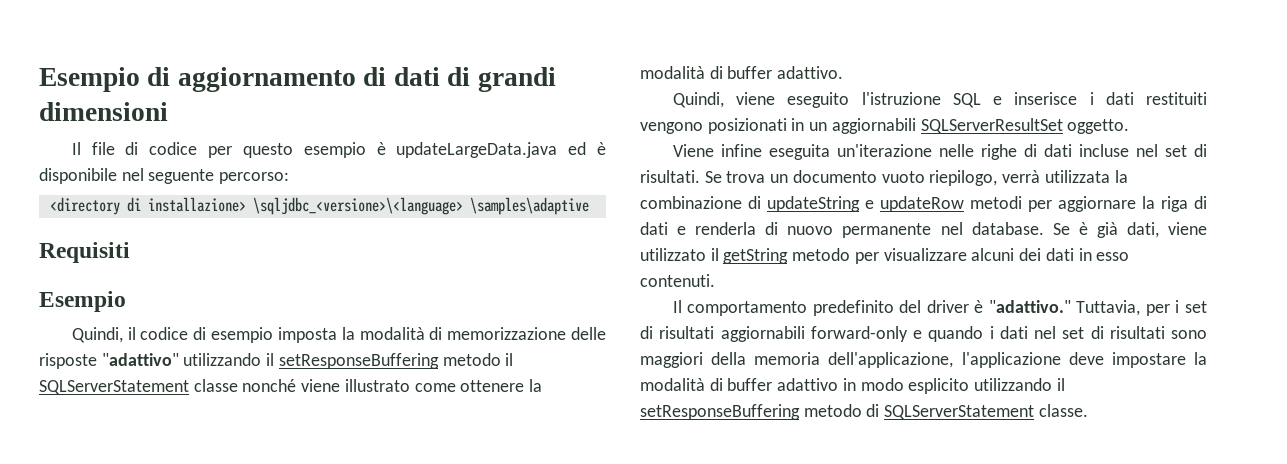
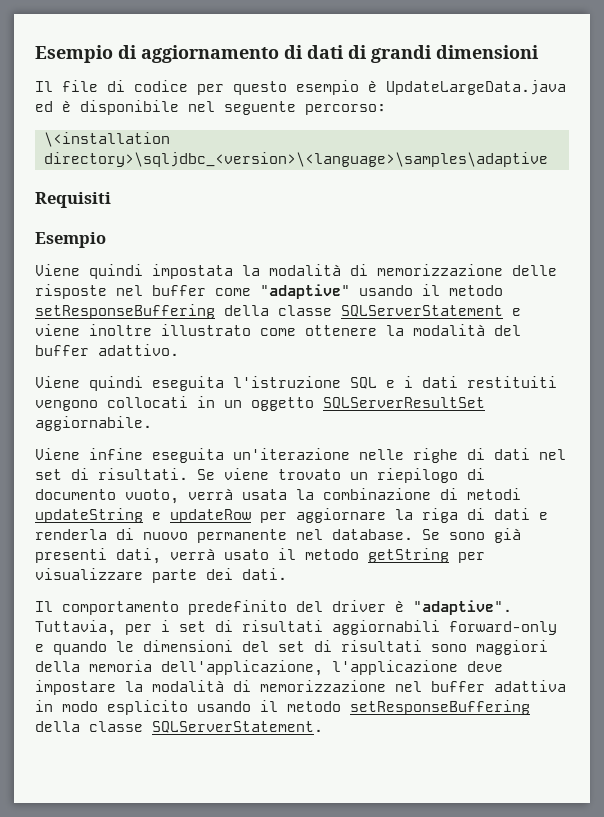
[396,142,558,158] updateLargeData.java -> [386,80,566,95] UpdateLargeData.java
[49,197,589,215] [39,242,130,263] [39,291,126,312] [71,327,337,343] <directory di installazione> \sqljdbc_<versione>\<language> \samples\adaptive // Requisiti // Esempio // Quindi, il codice di esempio imposta -> [43,132,170,147] [43,152,548,167] [35,192,111,208] [35,232,106,248] [35,264,233,279] \<installation directory>\sqljdbc_<version>\<language>\samples\adaptive // Requisiti // Esempio // Viene quindi impostata
[101,353,514,369] [39,379,341,395] "adattivo" utilizzando il setResponseBuffering metodo il SQLServerStatement classe nonché viene -> [116,284,503,299] [35,304,521,319] [35,324,152,336] nel buffer come "adaptive" usando il metodo setResponseBuffering della classe SQLServerStatement e viene inoltre
[709,66,723,79] di -> [494,325,521,336] del
[672,92,850,108] Quindi, viene eseguito -> [35,376,224,391] Viene quindi eseguita
[1014,92,1078,105] inserisce -> (395, 384) none
[707,118,787,134] posizionati -> [107,396,188,408] collocati
[831,118,1130,134] aggiornabili SQLServerResultSet oggetto. -> [251,397,485,411] [35,416,152,431] oggetto SQLServerResultSet aggiornabile.
[1078,144,1129,157] incluse -> (530, 454) none
[726,170,1110,186] trova un documento vuoto riepilogo, verrà utilizzata -> [224,468,485,483] [35,488,287,504] viene trovato un riepilogo di documento vuoto, verrà usata
(761, 202) none -> [467,488,521,500] metodi
[970,196,1022,209] metodi -> (251, 516) none
[1078,222,1207,238] [640,248,1130,264] [640,274,715,287] è già dati, viene utilizzato il getString metodo per visualizzare alcuni dei dati in esso contenuti. -> [449,528,521,543] [35,548,485,564] [35,568,287,583] sono già presenti dati, verrà usato il metodo getString per visualizzare parte dei dati.
[988,300,1071,313] "adattivo." -> [413,600,512,615] "adaptive".
[989,326,1056,339] i dati nel -> [116,640,269,652] le dimensioni del
[727,378,1065,394] [640,404,1088,420] buffer adattivo in modo esplicito utilizzando il setResponseBuffering metodo di SQLServerStatement classe. -> [260,680,566,692] [35,700,530,715] [35,721,323,733] memorizzazione nel buffer adattiva in modo esplicito usando il metodo setResponseBuffering della classe SQLServerStatement.

